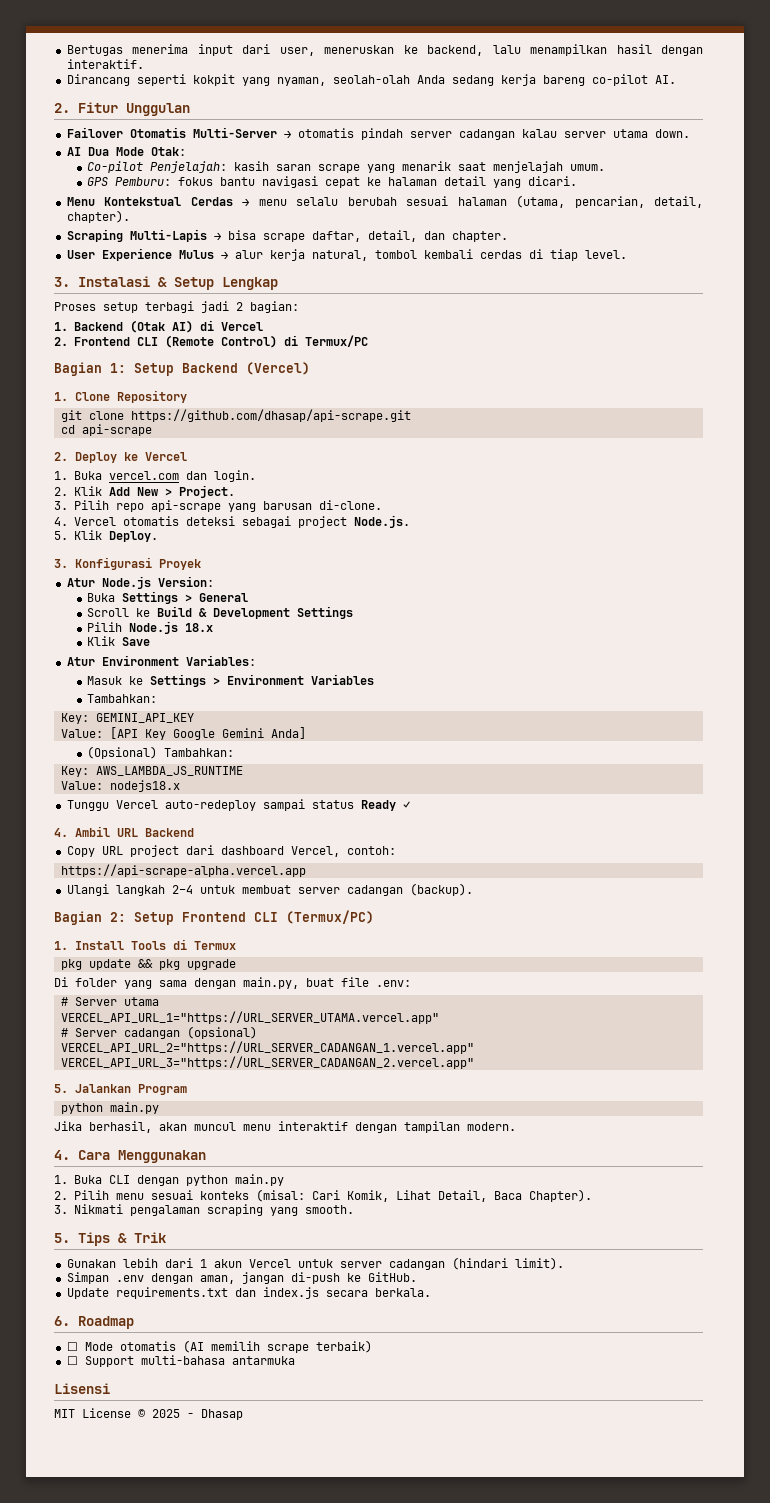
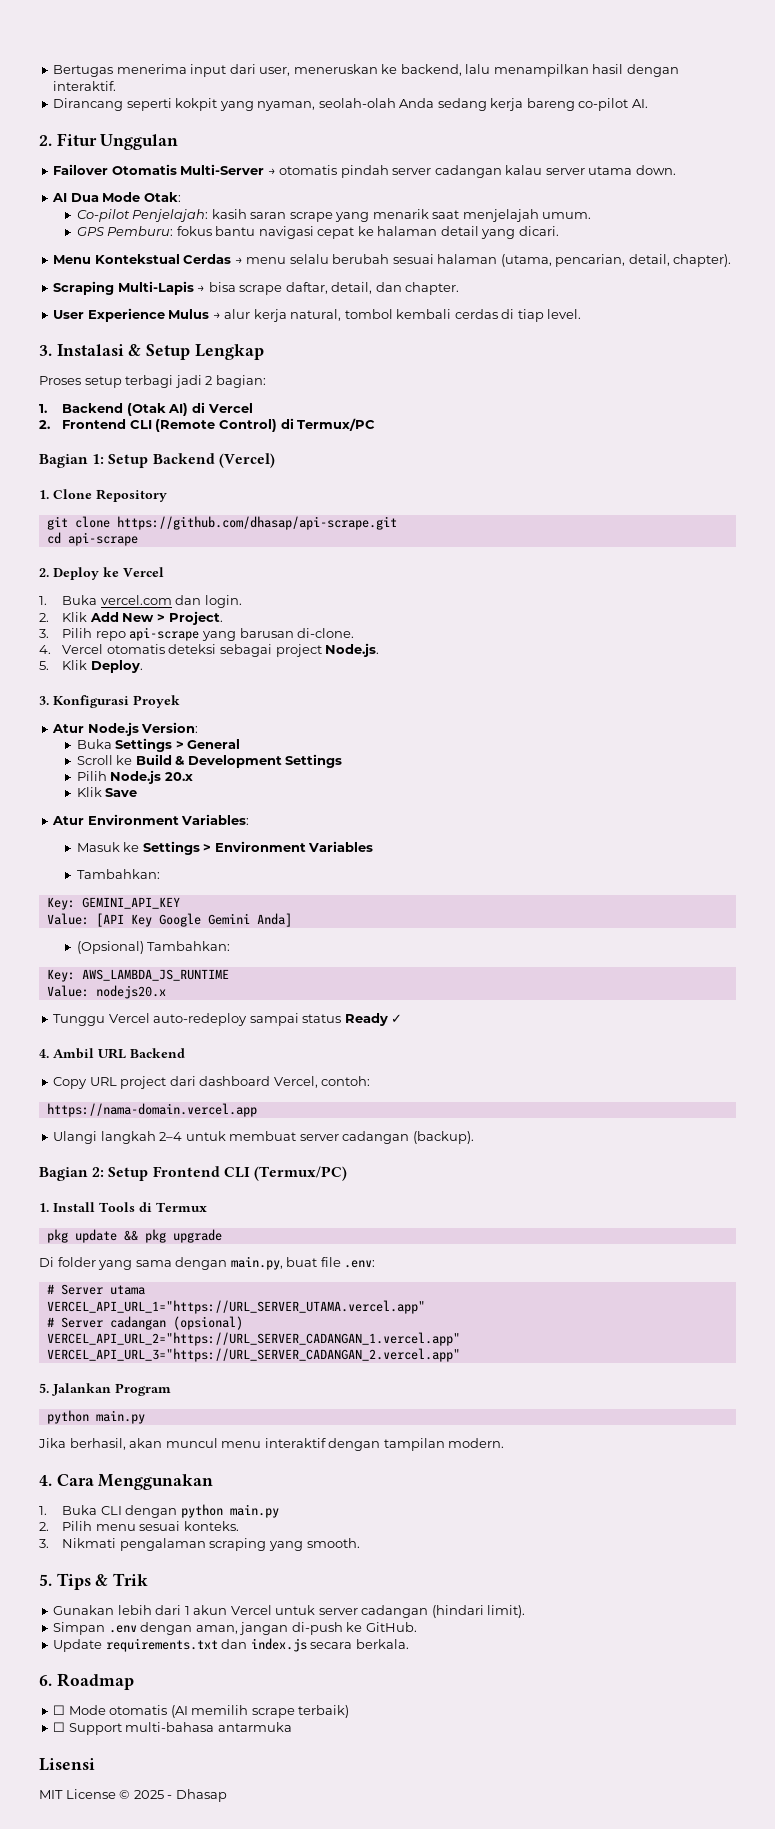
[185,623,214,632] 18.x -> [164,772,193,781] 20.x
[109,780,180,792] nodejs18.x -> [95,985,166,999] nodejs20.x
[60,864,306,877] https://api-scrape-alpha.vercel.app -> [46,1103,257,1117] https://nama-domain.vercel.app
[200,1189,593,1202] konteks (misal: Cari Komik, Lihat Detail, Baca Chapter). -> [183,1521,239,1531] konteks.

